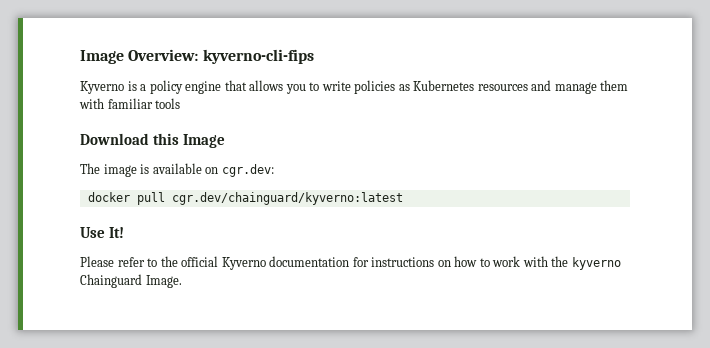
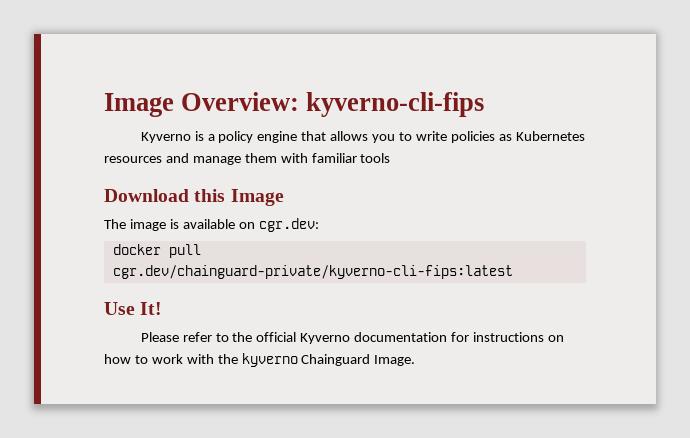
[171,192,403,205] cgr.dev/chainguard/kyverno:latest -> [112,265,513,279] cgr.dev/chainguard-private/kyverno-cli-fips:latest

